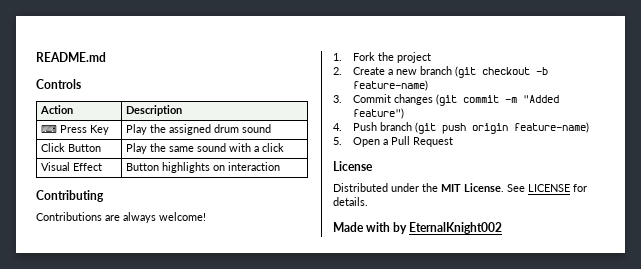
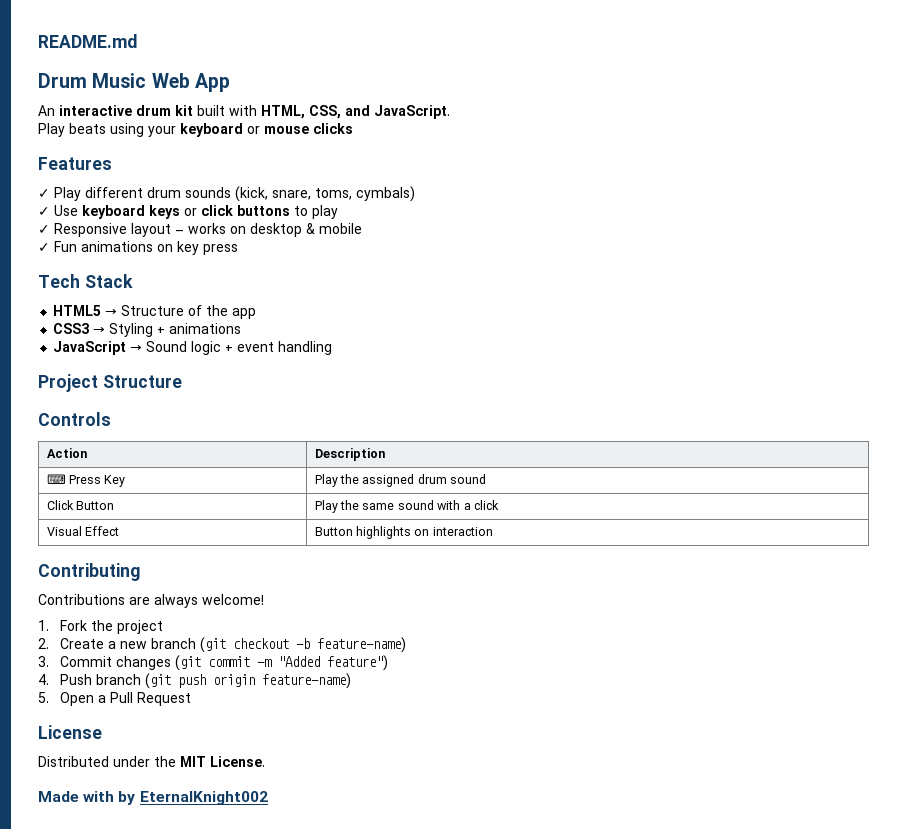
(106, 57) none -> [38,73,230,92] [38,105,450,119] [38,123,353,137] [38,157,112,170] [38,186,415,202] [38,205,338,219] [38,223,362,237] [38,241,238,255] [38,274,133,288] [53,305,257,319] [53,323,242,337] [53,341,333,355] [38,374,182,392] // Drum Music Web App // An interactive drum kit built with HTML, CSS, and JavaScript. // Play beats using your keyboard or mouse clicks // Features // ✓ Play different drum sounds (kick, snare, toms, cymbals) // ✓ Use keyboard keys or click buttons to play // ✓ Responsive layout – works on desktop & mobile // ✓ Fun animations on key press // Tech Stack // HTML5 → Structure of the app // CSS3 → Styling + animations // JavaScript → Sound logic + event handling // Project Structure
[507,184,587,192] [333,197,368,206] See LICENSE for details. -> (265, 761) none

